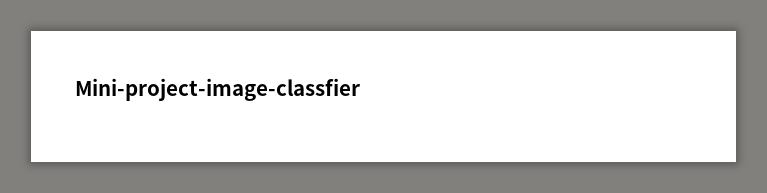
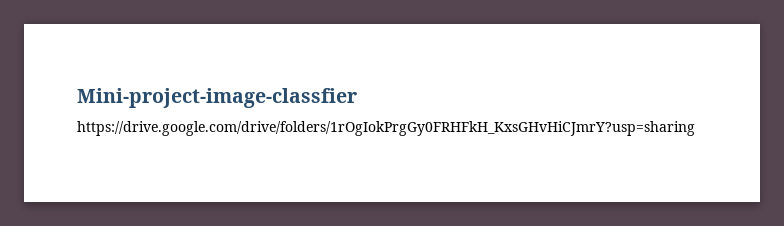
(360, 89) none -> [77,121,695,136] // https://drive.google.com/drive/folders/1rOgIokPrgGy0FRHFkH_KxsGHvHiCJmrY?usp=sharing

